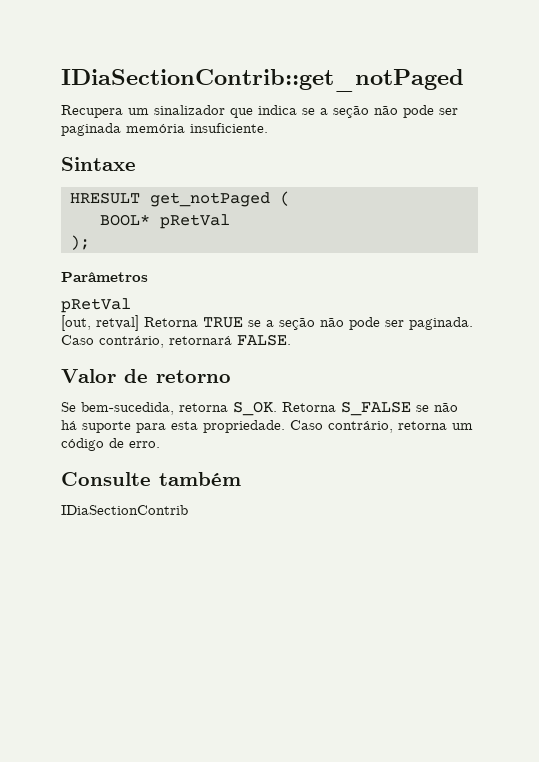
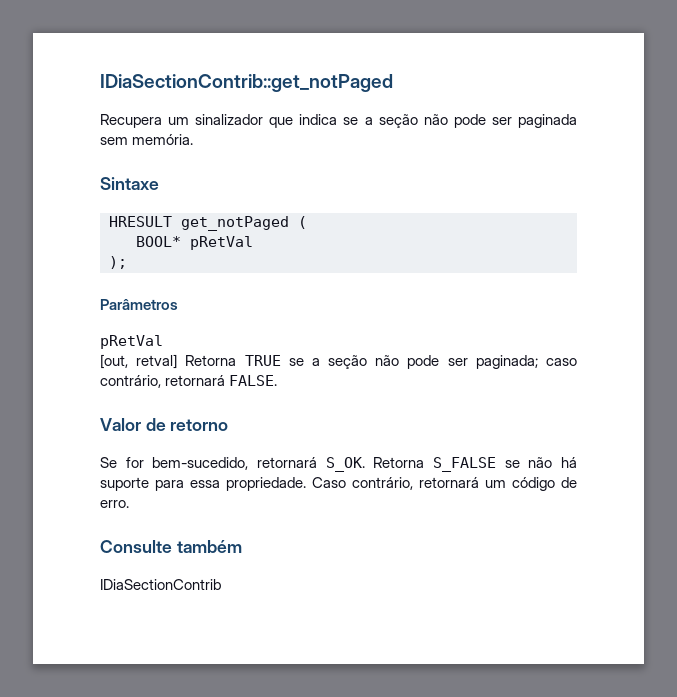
[126,123,268,133] memória insuficiente. -> [100,134,194,145] sem memória.
[409,317,473,330] [61,335,94,345] paginada. Caso -> [475,355,577,369] paginada; caso
[81,402,228,415] bem-sucedida, retorna -> [125,457,317,470] for bem-sucedido, retornará
[171,421,198,430] esta -> [190,480,220,488] essa
[398,421,447,430] retorna -> [419,477,479,488] retornará

